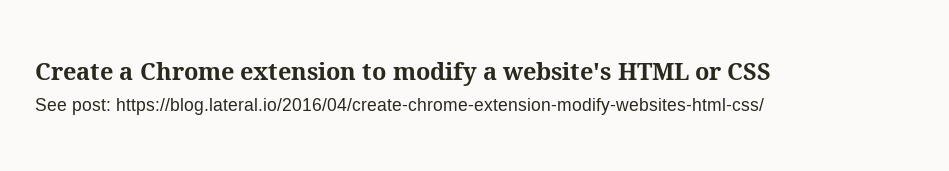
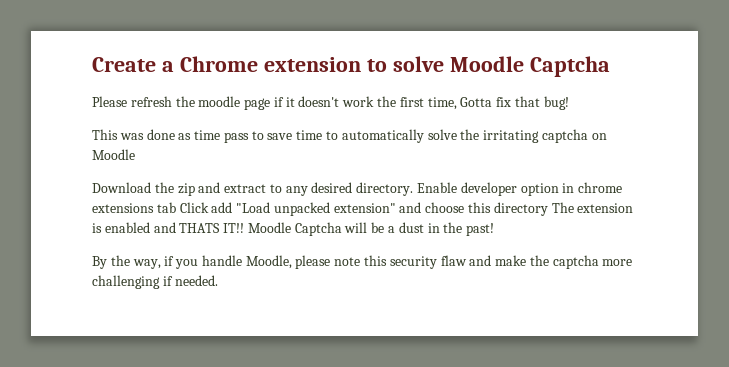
[392,62,772,86] [35,98,764,115] modify a website's HTML or CSS // See post: https://blog.lateral.io/2016/04/create-chrome-extension-modify-websites-html-css/ -> [392,56,610,77] [92,96,569,110] [92,129,607,143] [92,149,135,160] [92,182,623,196] [92,202,634,216] [92,222,495,236] [92,255,633,269] [92,275,218,289] solve Moodle Captcha // Please refresh the moodle page if it doesn't work the first time, Gotta fix that bug! // This was done as time pass to save time to automatically solve the irritating captcha on Moodle // Download the zip and extract to any desired directory. Enable developer option in chrome extensions tab Click add "Load unpacked extension" and choose this directory The extension is enabled and THATS IT!! Moodle Captcha will be a dust in the past! // By the way, if you handle Moodle, please note this security flaw and make the captcha more challenging if needed.

